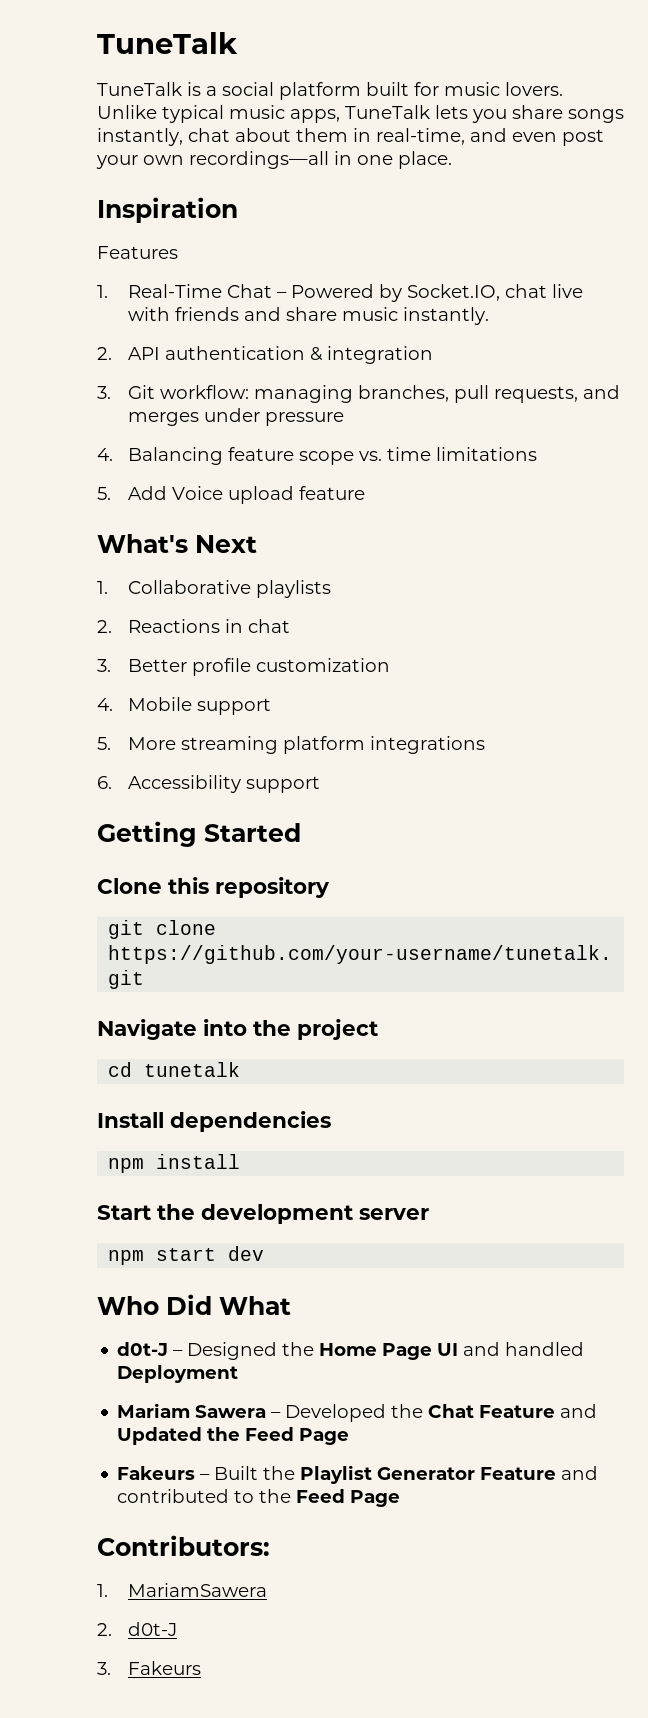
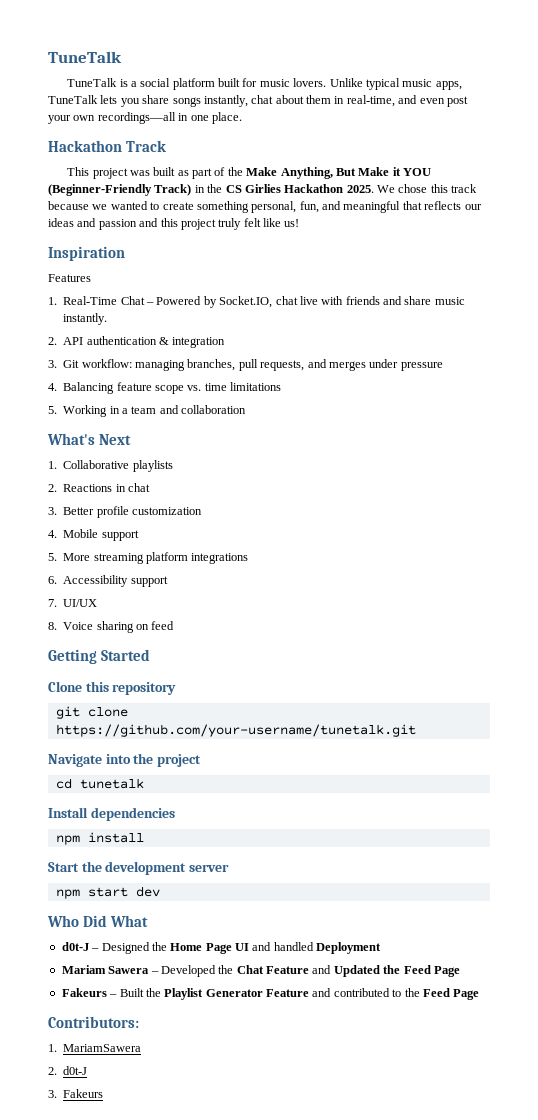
(452, 160) none -> [48,140,167,152] [67,167,432,179] [48,184,478,196] [48,201,482,213] [48,218,300,230] // Hackathon Track // This project was built as part of the Make Anything, But Make it YOU (Beginner-Friendly Track) in the CS Girlies Hackathon 2025. We chose this track because we wanted to create something personal, fun, and meaningful that reflects our ideas and passion and this project truly felt like us!
[127,486,365,504] Add Voice upload feature -> [63,405,247,417] Working in a team and collaboration
(320, 784) none -> [48,599,98,607] [48,621,175,633] // 7. UI/UX // 8. Voice sharing on feed

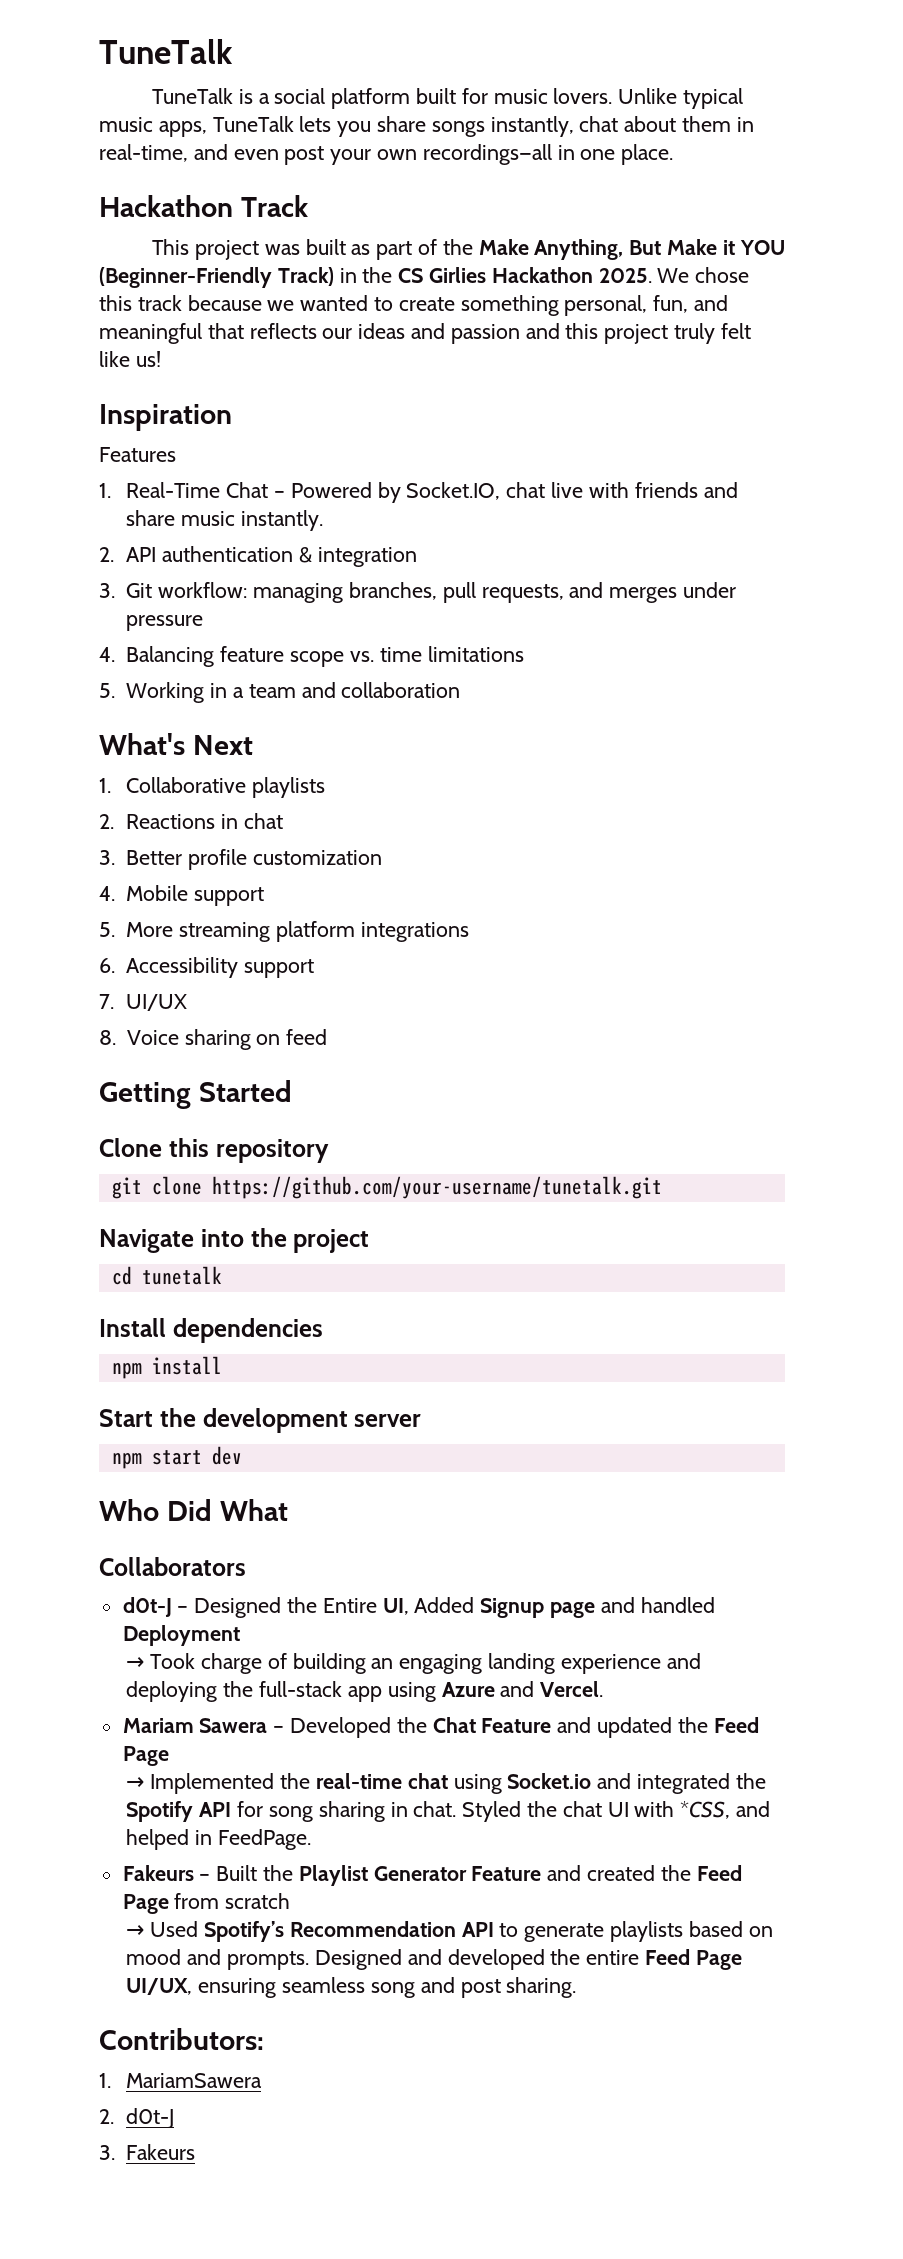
(149, 921) none -> [99,1557,246,1576] // Collaborators
[170,942,382,954] Home Page UI and handled Deployment -> [322,1597,715,1618] [122,1625,240,1646] [126,1653,701,1674] [126,1681,604,1702] Entire UI, Added Signup page and handled Deployment // → Took charge of building an engaging landing experience and deploying the full-stack app using Azure and Vercel.
[333,965,460,977] Updated the Feed Page -> [597,1717,759,1738] [122,1746,169,1766] [126,1773,766,1794] [126,1801,770,1822] [126,1829,312,1850] updated the Feed Page // → Implemented the real-time chat using Socket.io and integrated the Spotify API for song sharing in chat. Styled the chat UI with *CSS, and helped in FeedPage.
[333,988,480,1000] contributed to the Feed Page -> [587,1865,742,1881] [122,1893,291,1914] [126,1921,773,1942] [126,1949,742,1970] [126,1977,577,1998] created the Feed Page from scratch // → Used Spotify’s Recommendation API to generate playlists based on mood and prompts. Designed and developed the entire Feed Page UI/UX, ensuring seamless song and post sharing.

